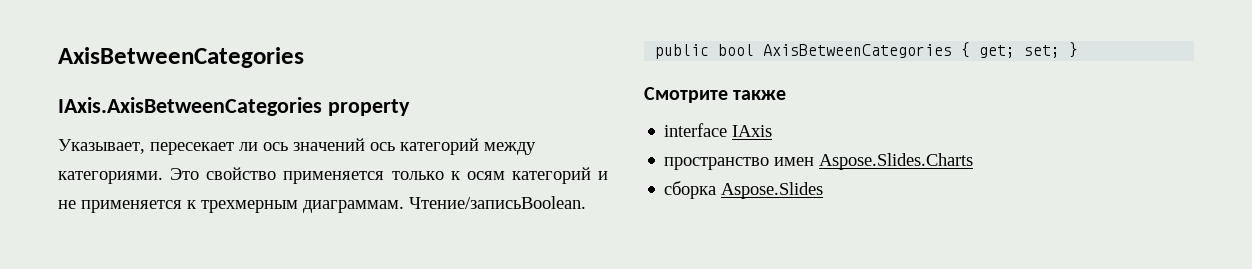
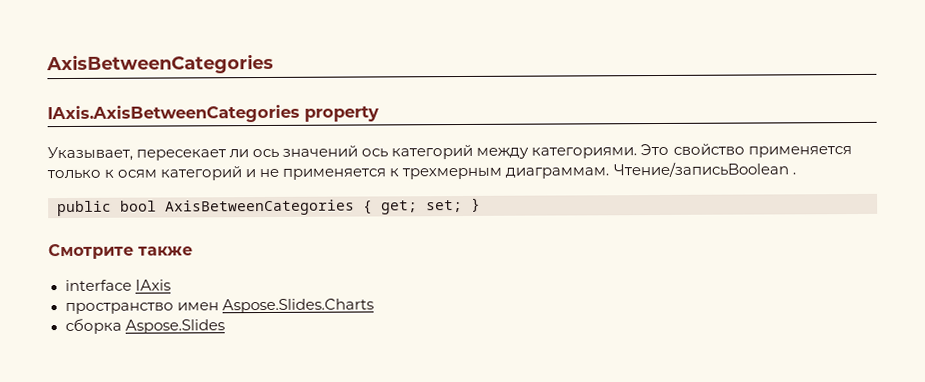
[409,196,586,209] Чтение/записьBoolean. -> [612,161,796,178] Чтение/записьBoolean .

